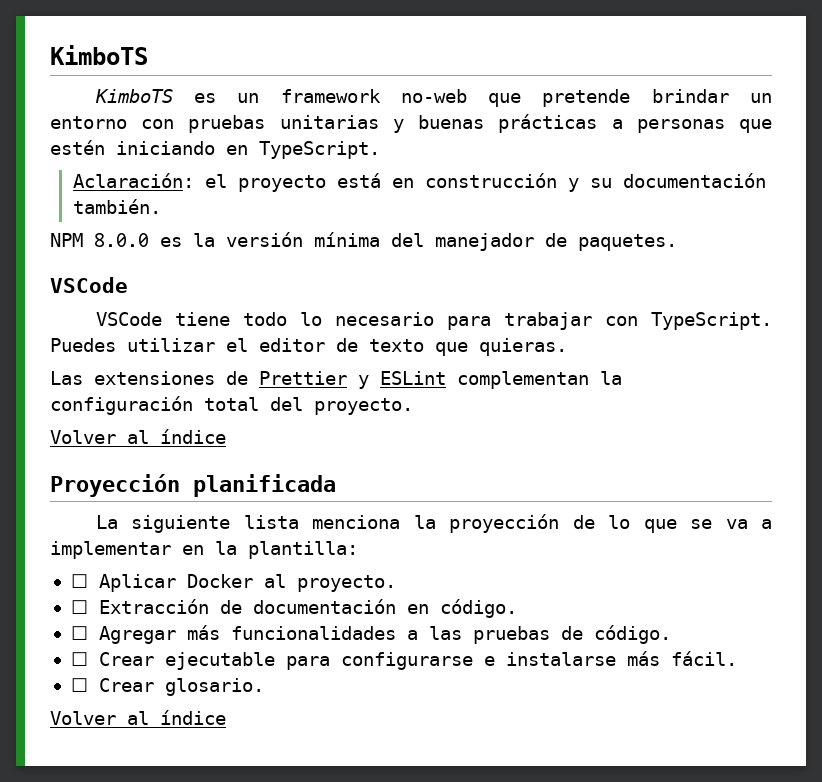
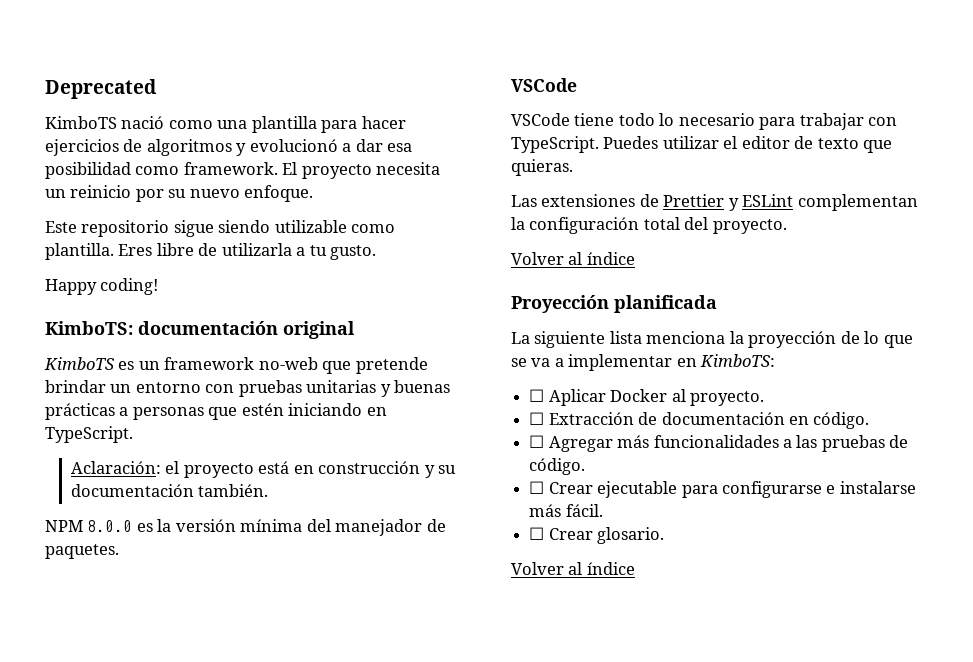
[50,45,148,65] KimboTS -> [45,79,157,99] [45,116,406,133] [45,139,413,156] [45,162,441,179] [45,185,314,202] [45,220,396,237] [45,243,377,260] [45,278,159,295] [45,321,355,339] Deprecated // KimboTS nació como una plantilla para hacer ejercicios de algoritmos y evolucionó a dar esa posibilidad como framework. El proyecto necesita un reinicio por su nuevo enfoque. // Este repositorio sigue siendo utilizable como plantilla. Eres libre de utilizarla a tu gusto. // Happy coding! // KimboTS: documentación original
[215,541,358,559] la plantilla: -> [700,354,776,367] KimboTS:

